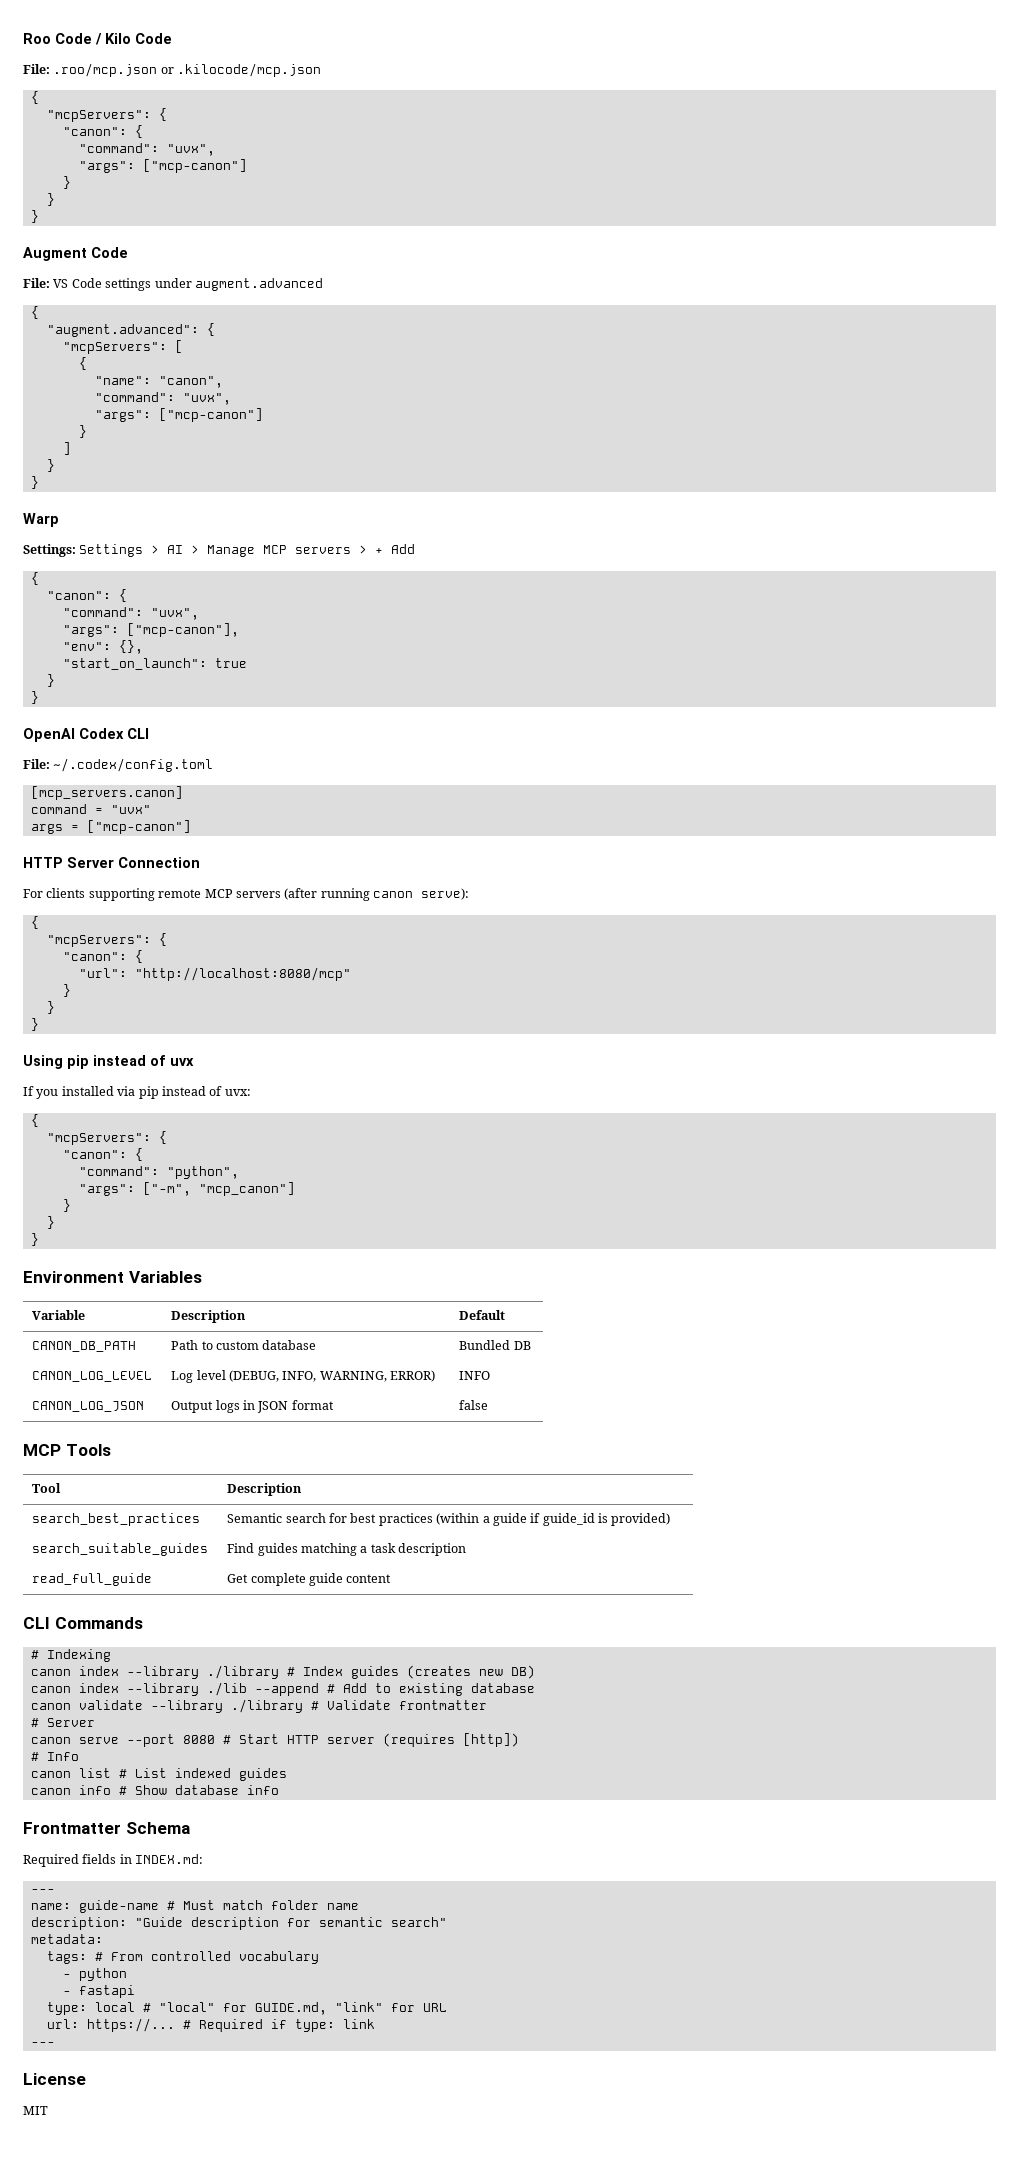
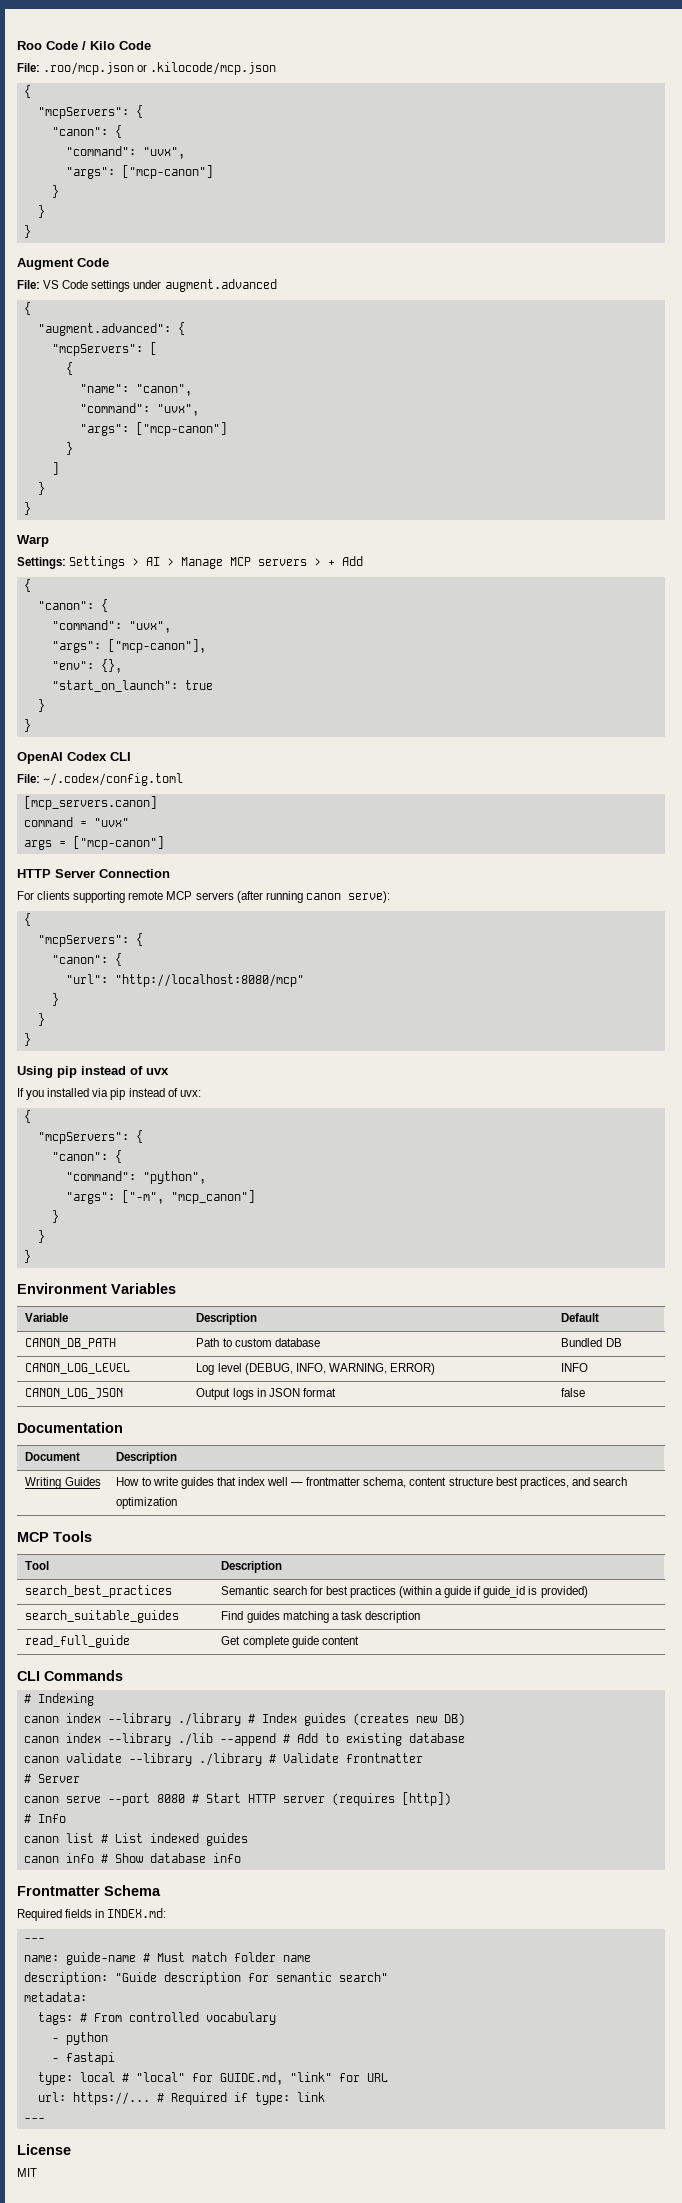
(489, 1405) none -> [17,1422,123,1433] [25,1452,81,1461] [116,1452,178,1464] [25,1477,101,1489] [116,1477,627,1489] [116,1497,178,1509] // Documentation // Document | Description // Writing Guides | How to write guides that index well — frontmatter schema, content structure best practices, and search optimization

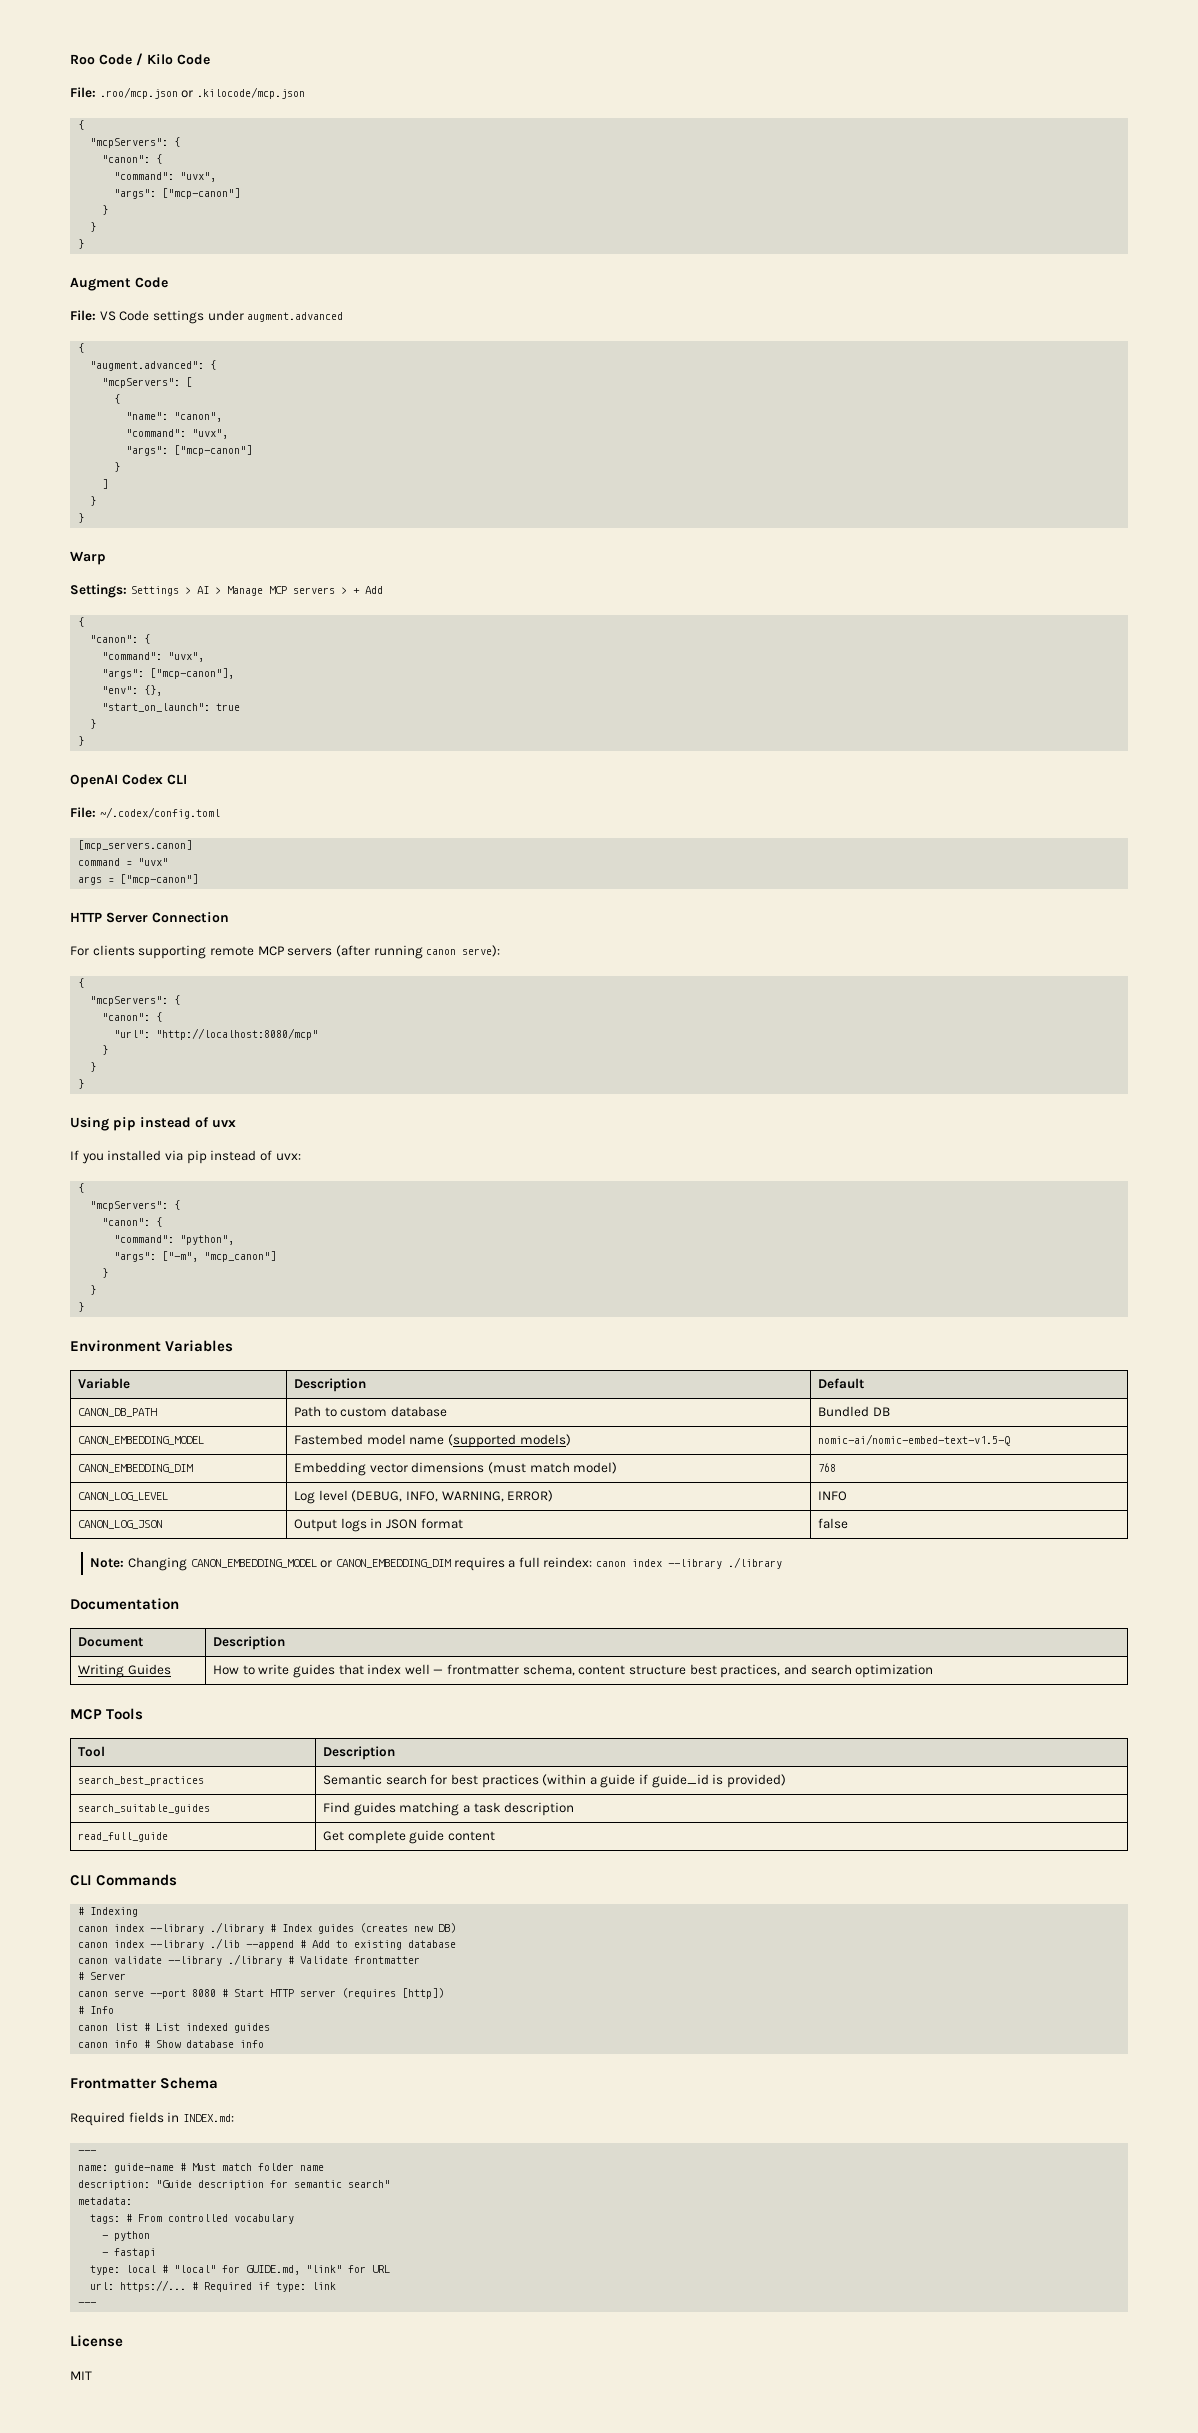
(622, 1342) none -> [77,1436,204,1445] [293,1434,571,1448] [817,1434,1010,1446] [77,1464,193,1473] [293,1462,618,1476] [817,1463,836,1472] // CANON_EMBEDDING_MODEL | Fastembed model name (supported models) | nomic-ai/nomic-embed-text-v1.5-Q // CANON_EMBEDDING_DIM | Embedding vector dimensions (must match model) | 768
(586, 1392) none -> [90,1557,783,1571] // Note: Changing CANON_EMBEDDING_MODEL or CANON_EMBEDDING_DIM requires a full reindex: canon index --library ./library

